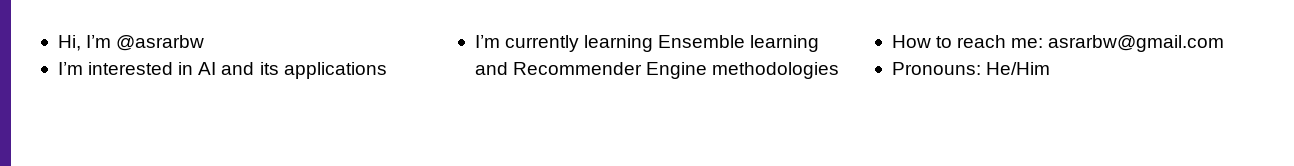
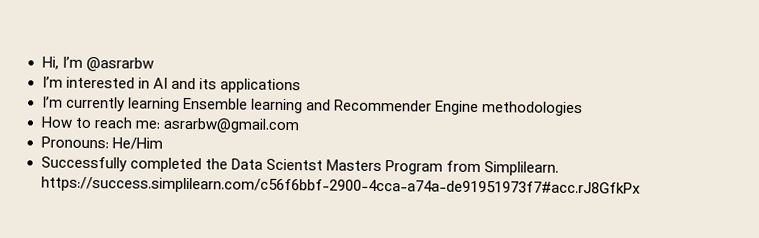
(1051, 68) none -> [40,156,559,176] [40,176,641,197] // Successfully completed the Data Scientst Masters Program from Simplilearn. https://success.simplilearn.com/c56f6bbf-2900-4cca-a74a-de91951973f7#acc.rJ8GfkPx

